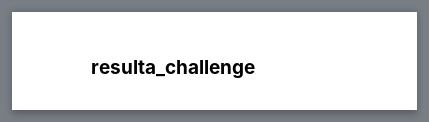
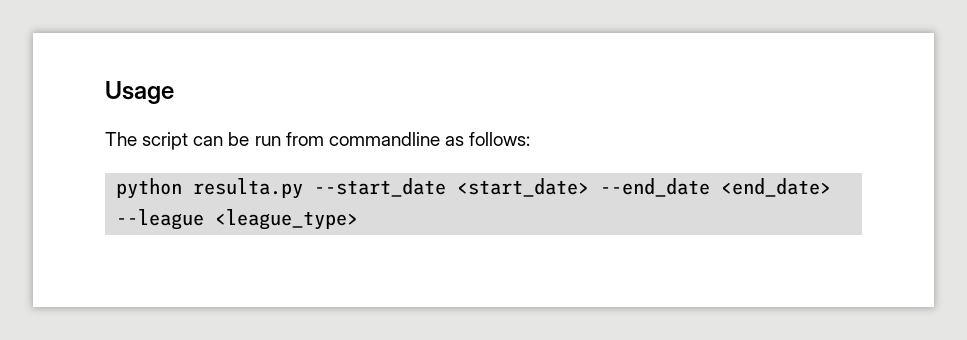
[91,60,255,79] resulta_challenge -> [105,81,174,104] [105,132,531,150] [116,178,832,199] [116,209,359,230] Usage // The script can be run from commandline as follows: // python resulta.py --start_date <start_date> --end_date <end_date> --league <league_type>

